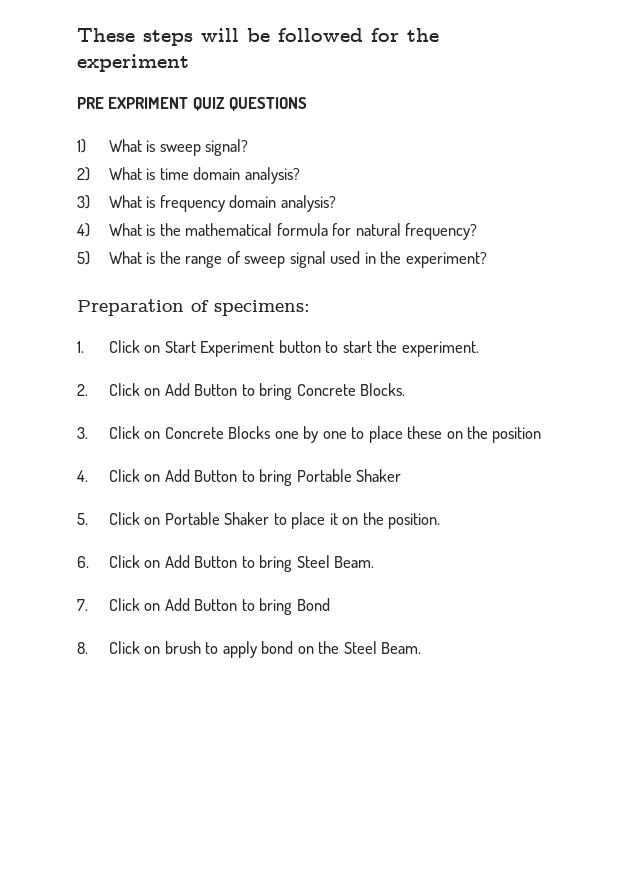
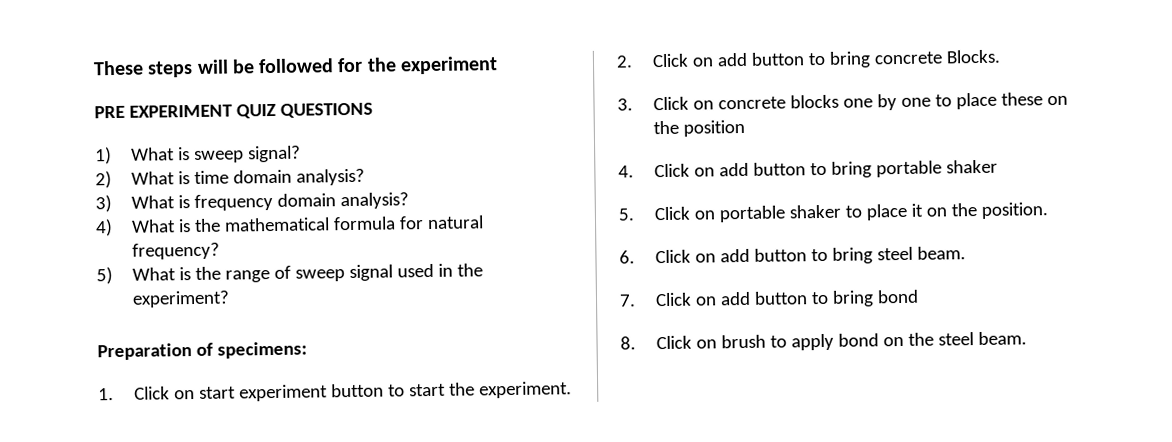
[108,97,189,109] EXPRIMENT -> [128,104,233,118] EXPERIMENT
[164,341,275,357] Start Experiment -> [198,384,328,402] start experiment
[164,383,356,400] Add Button to bring Concrete -> [716,51,943,68] add button to bring concrete
[164,426,271,439] Concrete Blocks -> [717,94,839,110] concrete blocks
[164,469,402,486] Add Button to bring Portable Shaker -> [718,159,998,178] add button to bring portable shaker
[164,512,270,525] Portable Shaker -> [718,204,841,223] portable shaker
[164,555,375,572] Add Button to bring Steel Beam. -> [719,246,966,264] add button to bring steel beam.
[164,598,330,615] Add Button to bring Bond -> [719,289,919,307] add button to bring bond
[343,641,422,654] Steel Beam. -> [937,331,1027,346] steel beam.

